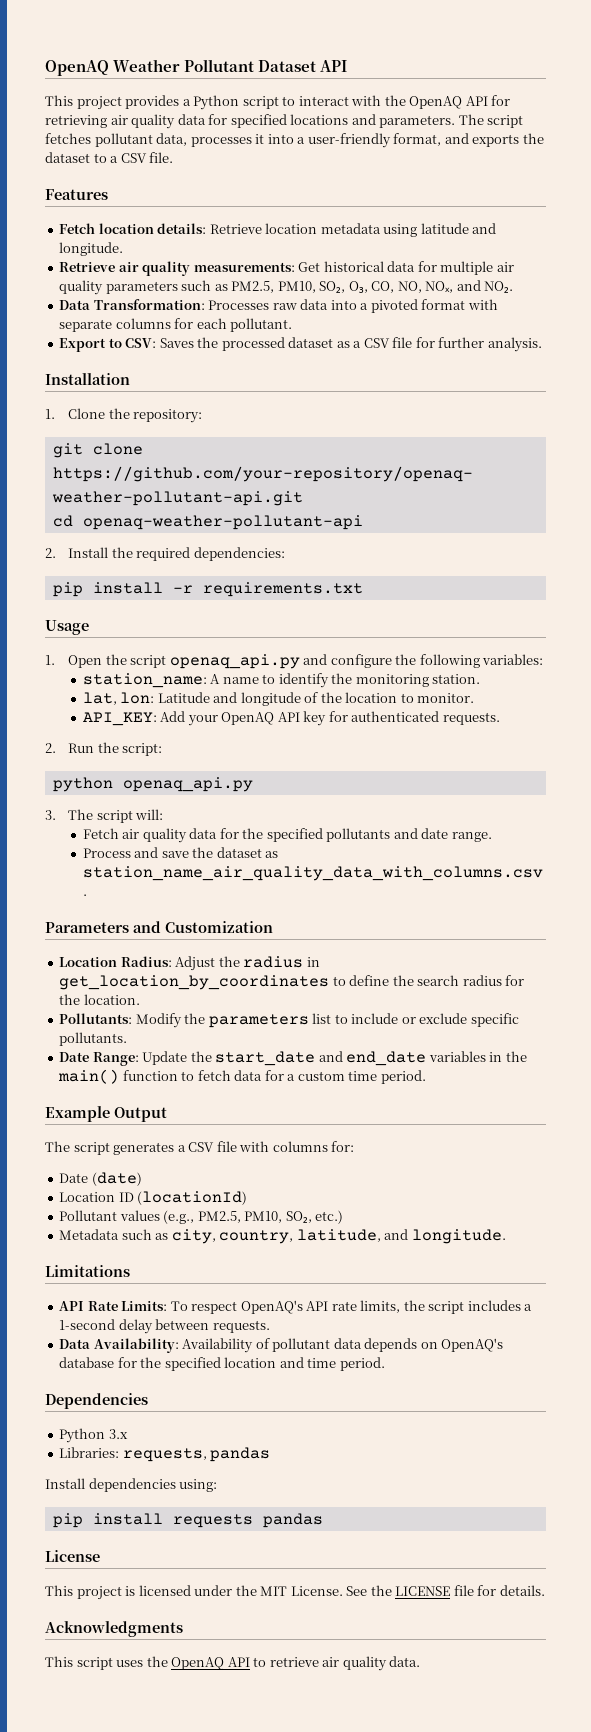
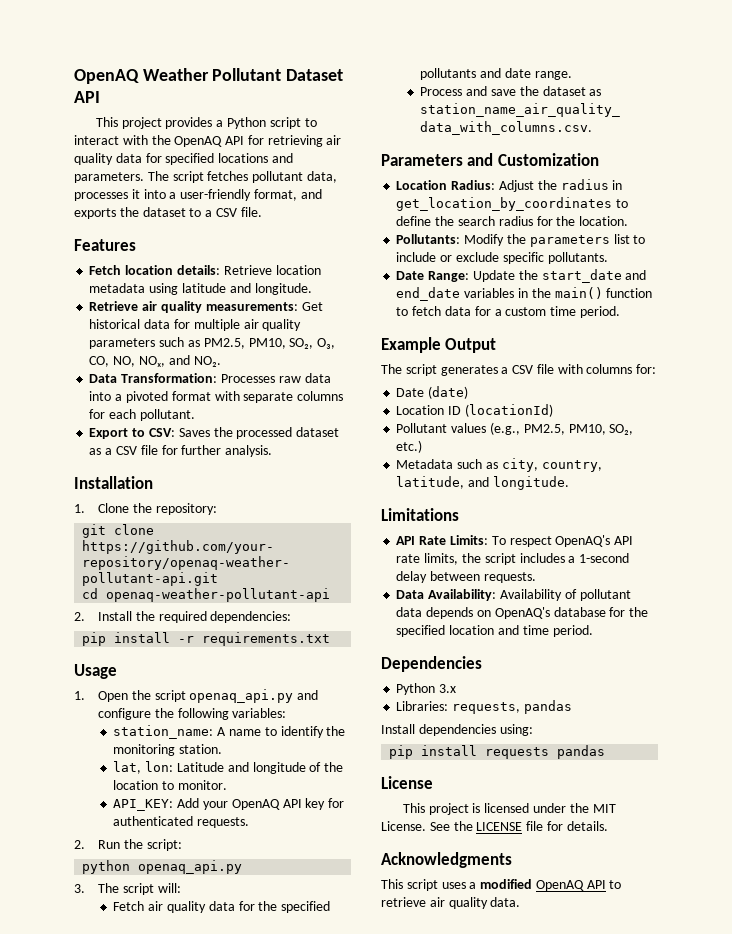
[146,1656,168,1667] the -> [469,879,533,889] a modified

